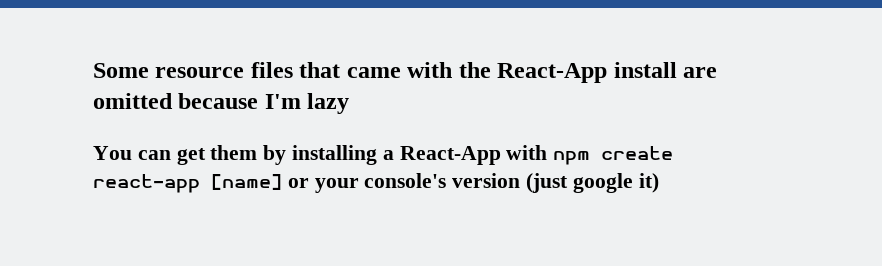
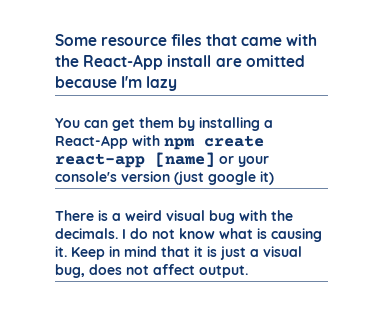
(659, 183) none -> [55,210,293,224] [55,228,322,242] [55,246,302,260] [55,264,248,278] // There is a weird visual bug with the decimals. I do not know what is causing it. Keep in mind that it is just a visual bug, does not affect output.

